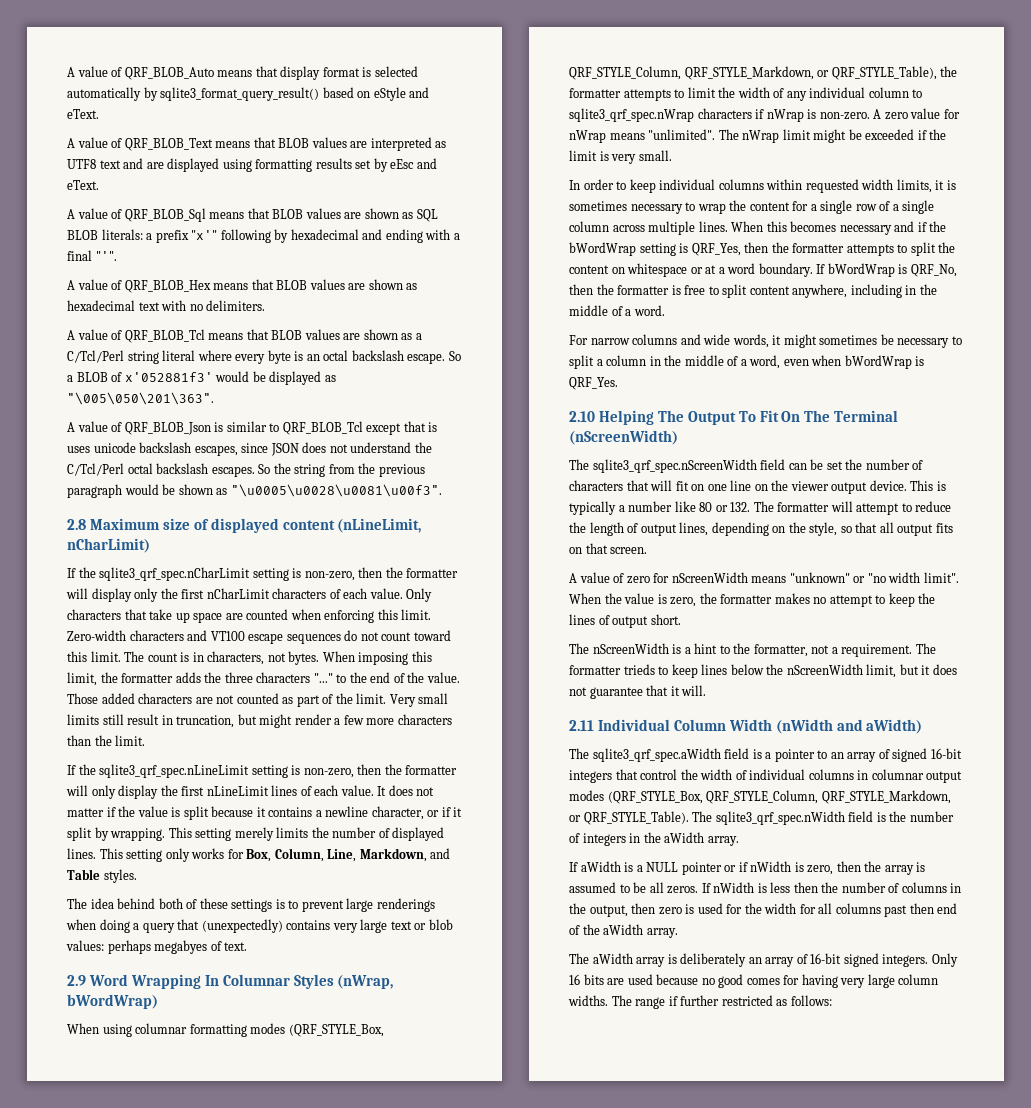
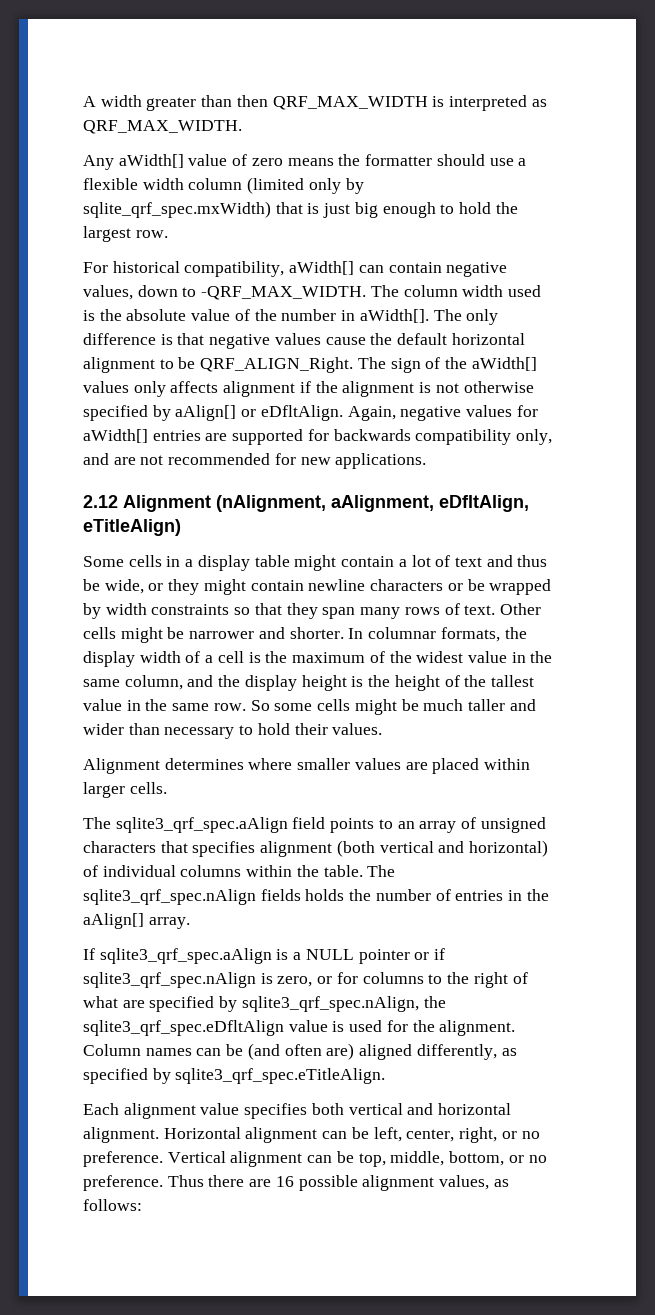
[67,66,418,80] [67,87,430,101] [67,109,99,119] [67,137,447,151] [67,158,437,172] [67,180,99,190] [67,208,438,222] [67,229,460,243] [67,250,117,261] [67,279,418,293] [67,300,266,311] [67,329,422,343] [67,350,461,364] [67,371,336,385] [67,392,214,405] [67,421,438,435] [67,442,432,456] [67,463,425,477] [67,484,442,498] [67,518,422,533] [67,538,150,553] [67,567,459,581] [66,588,433,602] [67,609,432,623] [67,630,451,644] [67,651,432,665] [67,672,460,686] [67,693,449,707] [67,714,452,728] [67,735,146,746] [67,764,458,778] [66,785,435,799] [67,806,463,820] [67,827,445,841] [67,848,451,862] [67,869,137,883] [67,898,435,912] [66,919,453,933] [66,940,248,954] [67,974,394,989] [67,994,158,1009] [67,1023,384,1037] [569,66,958,80] [569,87,923,101] [569,108,960,122] [569,129,947,143] [569,150,672,164] [569,179,956,193] [569,200,935,214] [569,221,947,235] [569,242,956,256] [569,263,957,277] [569,284,937,298] [569,305,665,316] [569,334,962,348] [569,355,925,369] [569,377,618,390] [569,410,899,425] [569,430,678,445] [569,459,924,473] [569,480,946,494] [569,501,952,515] [569,522,953,536] [569,543,648,554] [569,572,959,584] [569,593,936,607] [569,614,681,628] [569,643,936,657] [569,664,957,678] [569,685,707,699] [569,719,923,734] [569,748,962,762] [569,769,963,783] [569,790,951,804] [569,811,954,825] [569,832,705,846] A value of QRF_BLOB_Auto means that display format is selected automatically by sqlite3_format_query_result() based on eStyle and eText. // A value of QRF_BLOB_Text means that BLOB values are interpreted as UTF8 text and are displayed using formatting results set by eEsc and eText. // A value of QRF_BLOB_Sql means that BLOB values are shown as SQL BLOB literals: a prefix "x'" following by hexadecimal and ending with a final "'". // A value of QRF_BLOB_Hex means that BLOB values are shown as hexadecimal text with no delimiters. // A value of QRF_BLOB_Tcl means that BLOB values are shown as a C/Tcl/Perl string literal where every byte is an octal backslash escape. So a BLOB of x'052881f3' would be displayed as "\005\050\201\363". // A value of QRF_BLOB_Json is similar to QRF_BLOB_Tcl except that is uses unicode backslash escapes, since JSON does not understand the C/Tcl/Perl octal backslash escapes. So the string from the previous paragraph would be shown as "\u0005\u0028\u0081\u00f3". // 2.8 Maximum size of displayed content (nLineLimit, nCharLimit) // If the sqlite3_qrf_spec.nCharLimit setting is non-zero, then the formatter will display only the first nCharLimit characters of each value. Only characters that take up space are counted when enforcing this limit. Zero-width characters and VT100 escape sequences do not count toward this limit. The count is in characters, not bytes. When imposing this limit, the formatter adds the three characters "..." to the end of the value. Those added characters are not counted as part of the limit. Very small limits still result in truncation, but might render a few more characters than the limit. // If the sqlite3_qrf_spec.nLineLimit setting is non-zero, then the formatter will only display the first nLineLimit lines of each value. It does not matter if the value is split because it contains a newline character, or if it split by wrapping. This setting merely limits the number of displayed lines. This setting only works for Box, Column, Line, Markdown, and Table styles. // The idea behind both of these settings is to prevent large renderings when doing a query that (unexpectedly) contains very large text or blob values: perhaps megabyes of text. // 2.9 Word Wrapping In Columnar Styles (nWrap, bWordWrap) // When using columnar formatting modes (QRF_STYLE_Box, QRF_STYLE_Column, QRF_STYLE_Markdown, or QRF_STYLE_Table), the formatter attempts to limit the width of any individual column to sqlite3_qrf_spec.nWrap characters if nWrap is non-zero. A zero value for nWrap means "unlimited". The nWrap limit might be exceeded if the limit is very small. // In order to keep individual columns within requested width limits, it is sometimes necessary to wrap the content for a single row of a single column across multiple lines. When this becomes necessary and if the bWordWrap setting is QRF_Yes, then the formatter attempts to split the content on whitespace or at a word boundary. If bWordWrap is QRF_No, then the formatter is free to split content anywhere, including in the middle of a word. // For narrow columns and wide words, it might sometimes be necessary to split a column in the middle of a word, even when bWordWrap is QRF_Yes. // 2.10 Helping The Output To Fit On The Terminal (nScreenWidth) // The sqlite3_qrf_spec.nScreenWidth field can be set the number of characters that will fit on one line on the viewer output device. This is typically a number like 80 or 132. The formatter will attempt to reduce the length of output lines, depending on the style, so that all output fits on that screen. // A value of zero for nScreenWidth means "unknown" or "no width limit". When the value is zero, the formatter makes no attempt to keep the lines of output short. // The nScreenWidth is a hint to the formatter, not a requirement. The formatter trieds to keep lines below the nScreenWidth limit, but it does not guarantee that it will. // 2.11 Individual Column Width (nWidth and aWidth) // The sqlite3_qrf_spec.aWidth field is a pointer to an array of signed 16-bit integers that control the width of individual columns in columnar output modes (QRF_STYLE_Box, QRF_STYLE_Column, QRF_STYLE_Markdown, or QRF_STYLE_Table). The sqlite3_qrf_spec.nWidth field is the number of integers in the aWidth -> [83,95,547,111] [83,120,242,134] [83,154,527,170] [83,177,364,194] [83,201,518,218] [83,226,168,242] [83,261,508,277] [83,285,542,300] [83,309,499,325] [83,333,525,349] [83,357,537,373] [83,381,534,397] [83,405,538,421] [83,429,553,445] [83,453,427,469] [83,495,529,512] [83,519,181,536] [83,555,548,571] [83,579,552,595] [83,603,541,619] [83,627,527,643] [83,651,553,667] [83,675,534,691] [83,699,536,715] [83,723,383,739] [83,758,531,774] [83,782,167,798] [83,817,546,833] [83,840,549,857] [83,865,396,877] [83,889,549,905] [83,913,144,929] A width greater than then QRF_MAX_WIDTH is interpreted as QRF_MAX_WIDTH. // Any aWidth[] value of zero means the formatter should use a flexible width column (limited only by sqlite_qrf_spec.mxWidth) that is just big enough to hold the largest row. // For historical compatibility, aWidth[] can contain negative values, down to -QRF_MAX_WIDTH. The column width used is the absolute value of the number in aWidth[]. The only difference is that negative values cause the default horizontal alignment to be QRF_ALIGN_Right. The sign of the aWidth[] values only affects alignment if the alignment is not otherwise specified by aAlign[] or eDfltAlign. Again, negative values for aWidth[] entries are supported for backwards compatibility only, and are not recommended for new applications. // 2.12 Alignment (nAlignment, aAlignment, eDfltAlign, eTitleAlign) // Some cells in a display table might contain a lot of text and thus be wide, or they might contain newline characters or be wrapped by width constraints so that they span many rows of text. Other cells might be narrower and shorter. In columnar formats, the display width of a cell is the maximum of the widest value in the same column, and the display height is the height of the tallest value in the same row. So some cells might be much taller and wider than necessary to hold their values. // Alignment determines where smaller values are placed within larger cells. // The sqlite3_qrf_spec.aAlign field points to an array of unsigned characters that specifies alignment (both vertical and horizontal) of individual columns within the table. The sqlite3_qrf_spec.nAlign fields holds the number of entries in the aAlign[]
[580,861,621,872] aWidth -> [99,948,272,964] sqlite3_qrf_spec.aAlign
[750,861,926,875] [569,882,962,894] [569,903,958,917] [569,924,678,938] [569,953,958,967] [569,974,939,988] [568,995,773,1009] nWidth is zero, then the array is assumed to be all zeros. If nWidth is less then the number of columns in the output, then zero is used for the width for all columns past then end of the aWidth array. // The aWidth array is deliberately an array of 16-bit signed integers. Only 16 bits are used because no good comes for having very large column widths. The range if further restricted -> [83,972,528,988] [83,996,446,1012] [83,1020,516,1036] [83,1043,517,1060] [83,1068,386,1084] [83,1103,512,1119] [83,1127,540,1143] [83,1151,547,1167] [83,1175,490,1191] sqlite3_qrf_spec.nAlign is zero, or for columns to the right of what are specified by sqlite3_qrf_spec.nAlign, the sqlite3_qrf_spec.eDfltAlign value is used for the alignment. Column names can be (and often are) aligned differently, as specified by sqlite3_qrf_spec.eTitleAlign. // Each alignment value specifies both vertical and horizontal alignment. Horizontal alignment can be left, center, right, or no preference. Vertical alignment can be top, middle, bottom, or no preference. Thus there are 16 possible alignment values,

